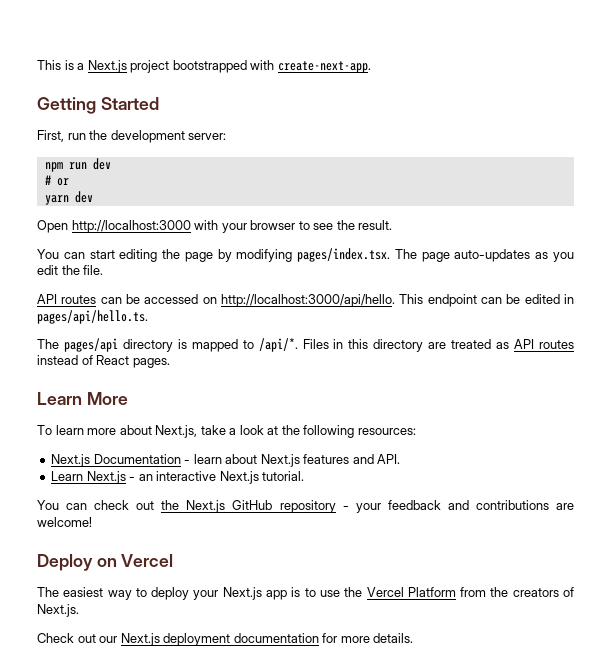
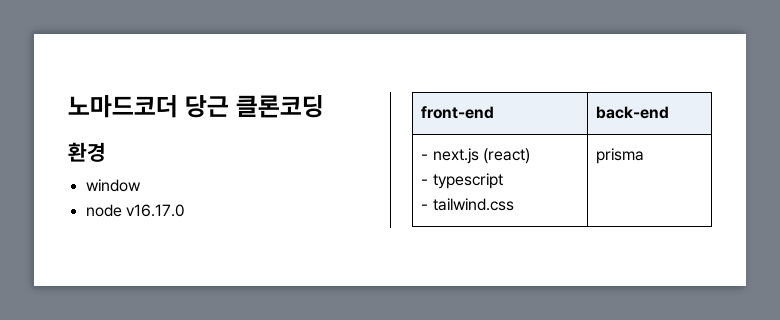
[37,60,371,73] [37,97,159,114] [37,130,227,143] [44,158,111,172] [44,175,69,186] [44,191,93,205] [37,220,393,233] [37,248,574,262] [37,265,104,275] [37,294,574,307] [37,310,148,324] [37,338,574,352] [37,355,170,368] [37,392,128,405] [37,425,416,438] [51,454,401,467] [51,471,305,484] [37,500,575,513] [37,517,92,527] [37,554,174,571] [37,587,575,600] [37,604,79,617] [37,633,414,646] This is a Next.js project bootstrapped with create-next-app. // Getting Started // First, run the development server: // npm run dev // # or // yarn dev // Open http://localhost:3000 with your browser to see the result. // You can start editing the page by modifying pages/index.tsx. The page auto-updates as you edit the file. // API routes can be accessed on http://localhost:3000/api/hello. This endpoint can be edited in pages/api/hello.ts. // The pages/api directory is mapped to /api/*. Files in this directory are treated as API routes instead of React pages. // Learn More // To learn more about Next.js, take a look at the following resources: // Next.js Documentation - learn about Next.js features and API. // Learn Next.js - an interactive Next.js tutorial. // You can check out the Next.js GitHub repository - your feedback and contributions are welcome! // Deploy on Vercel // The easiest way to deploy your Next.js app is to use the Vercel Platform from the creators of Next.js. // Check out our Next.js deployment documentation for more details. -> [68,95,324,118] [68,142,106,162] [85,179,141,192] [85,204,185,217] [421,106,495,119] [596,106,670,119] [421,148,531,164] [421,173,503,189] [421,198,514,211] [596,148,645,164] 노마드코더 당근 클론코딩 // 환경 // window // node v16.17.0 // front-end | back-end // - next.js (react) // - typescript // - tailwind.css | prisma

